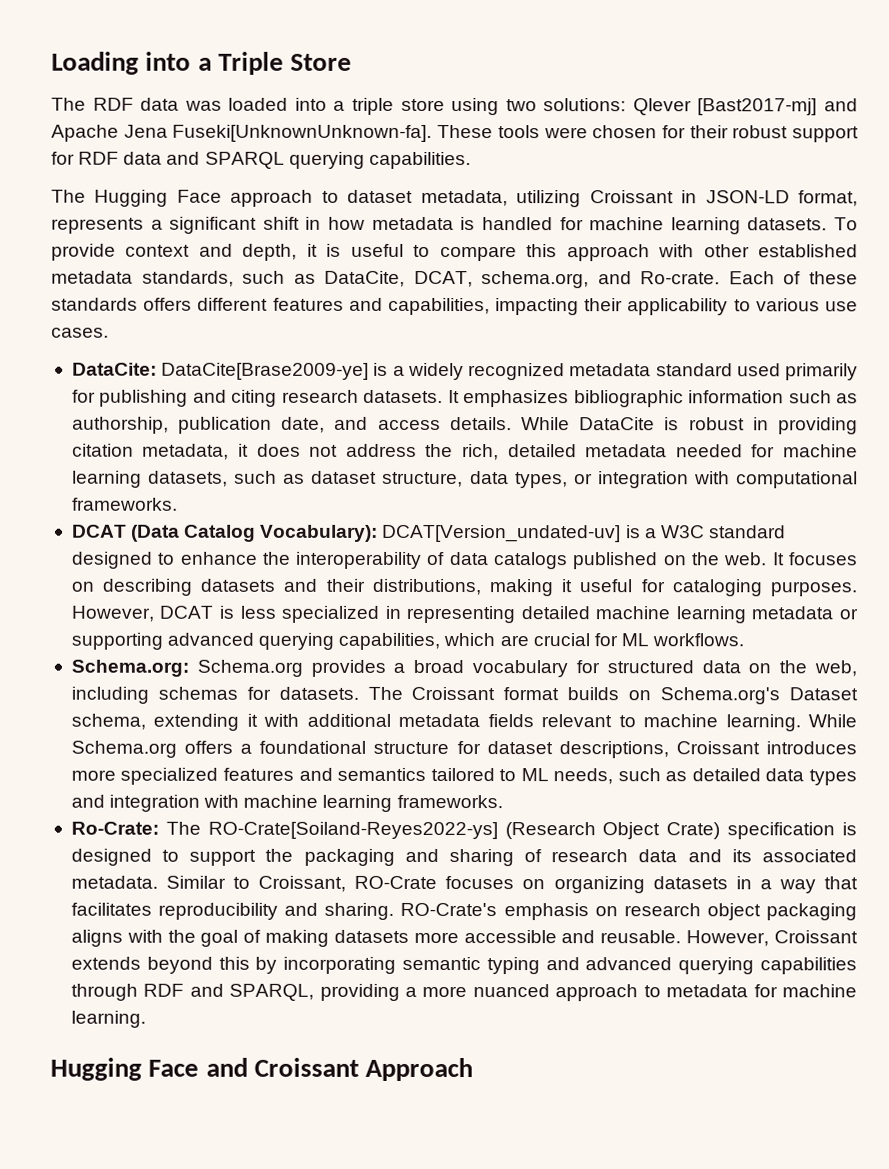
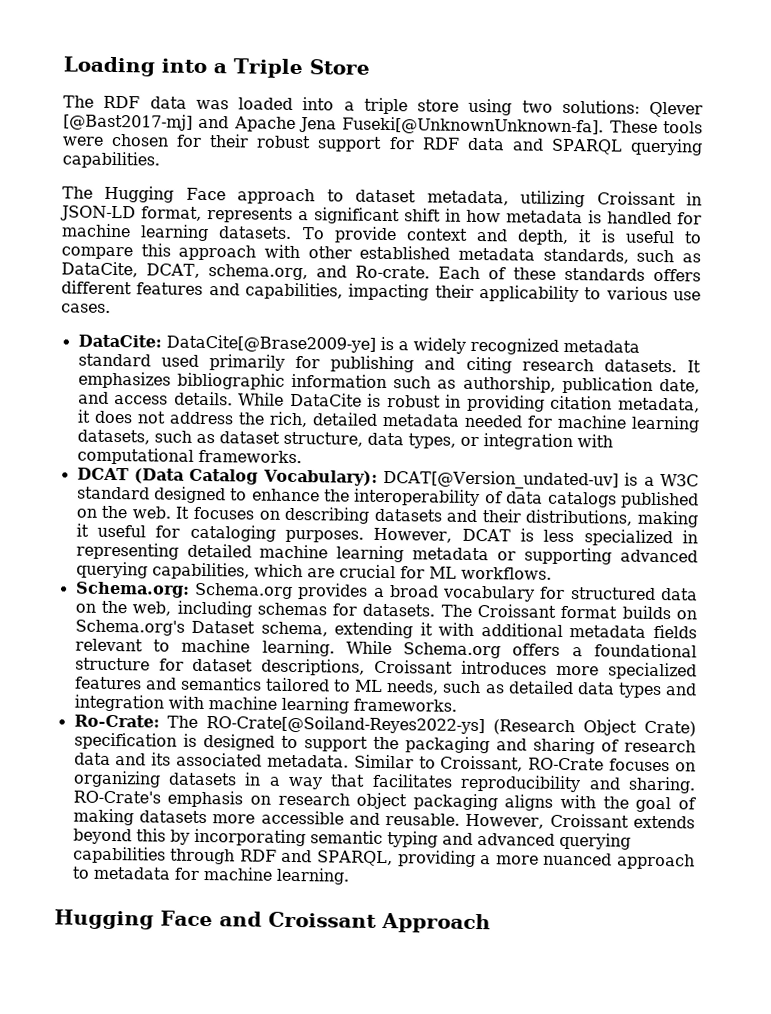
[697,98,818,116] [Bast2017-mj] -> [63,113,193,131] [@Bast2017-mj]
[172,124,433,142] Fuseki[UnknownUnknown-fa]. -> [342,116,605,136] Fuseki[@UnknownUnknown-fa].
[161,362,370,380] DataCite[Brase2009-ye] -> [165,334,376,353] DataCite[@Brase2009-ye]
[382,524,622,543] DCAT[Version_undated-uv] -> [382,469,619,490] DCAT[@Version_undated-uv]
[207,821,498,840] RO-Crate[Soiland-Reyes2022-ys] -> [206,715,486,735] RO-Crate[@Soiland-Reyes2022-ys]

